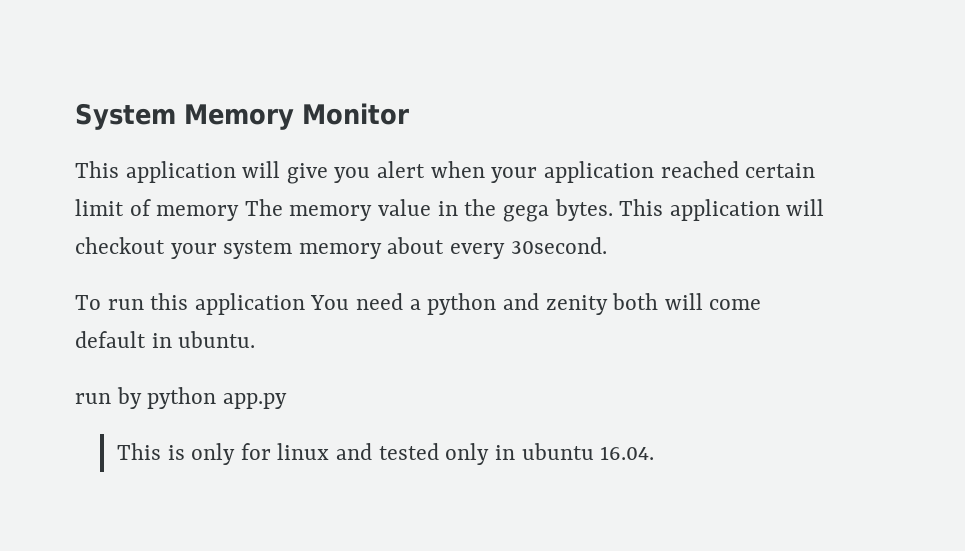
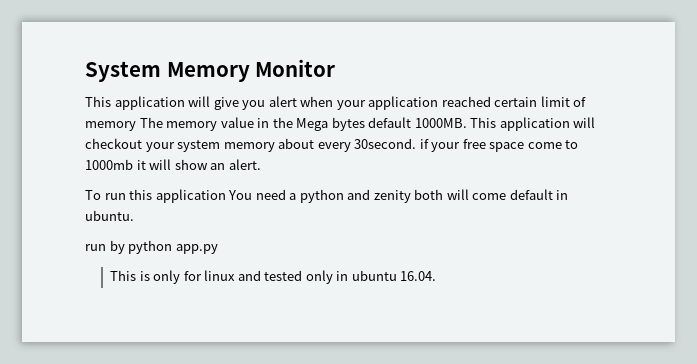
[502,199,613,222] gega bytes. -> [296,117,467,131] Mega bytes default 1000MB.
(607, 245) none -> [419,139,579,152] [85,159,261,170] if your free space come to 1000mb it will show an alert.

